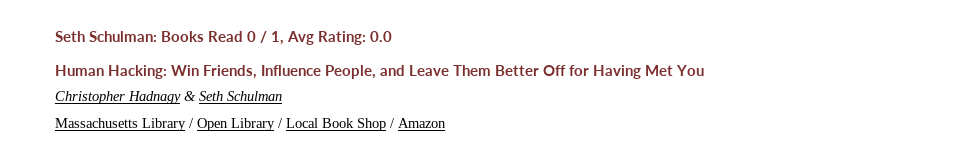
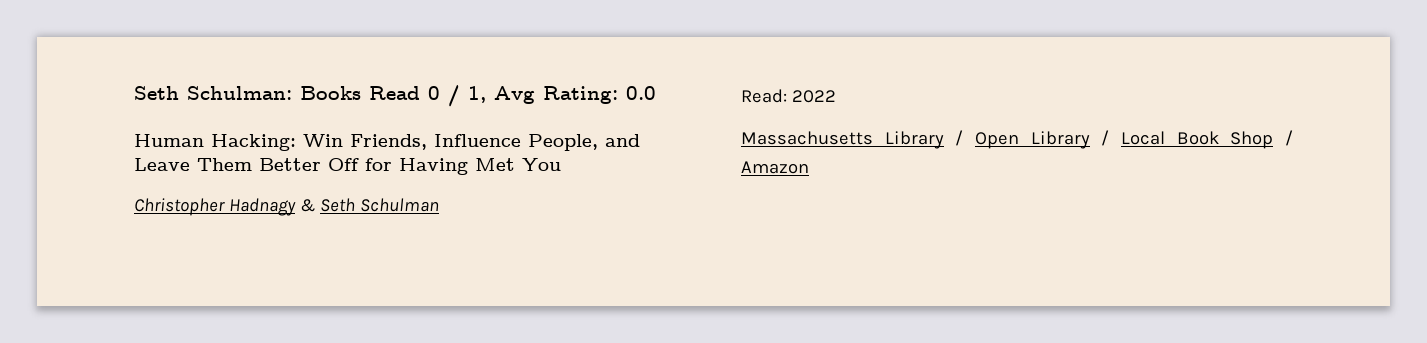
(282, 96) none -> [741,89,836,103] // Read: 2022

